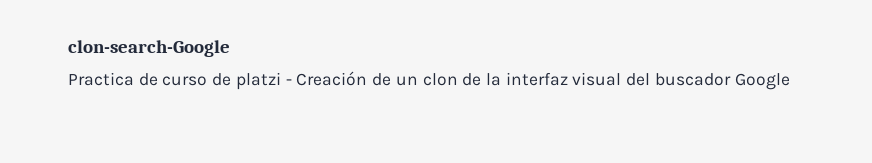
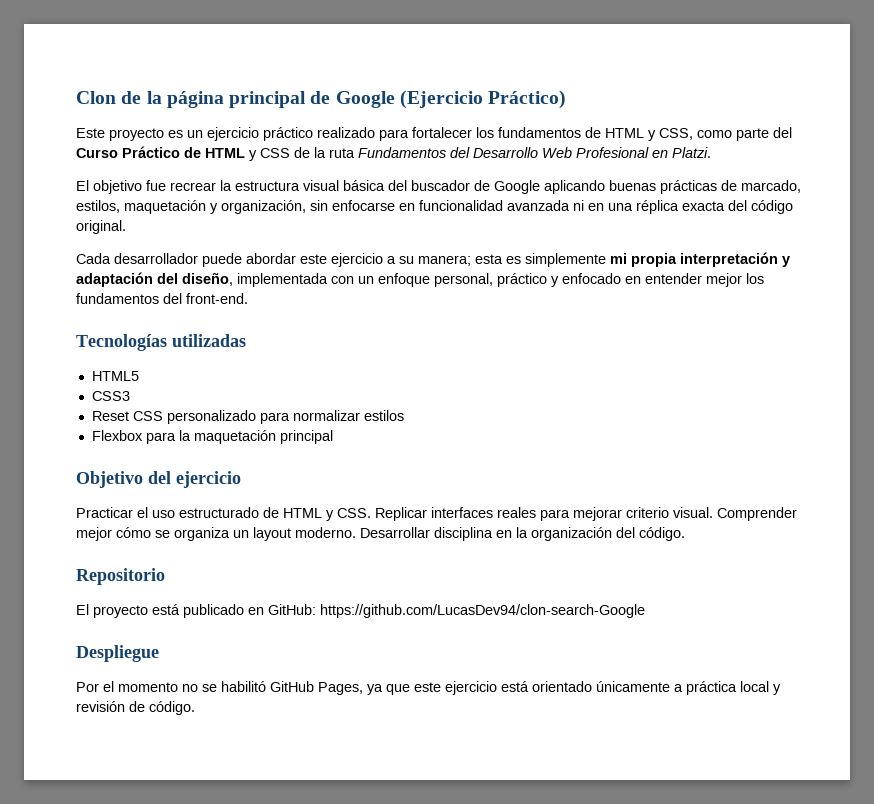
[68,40,230,57] [68,71,790,90] clon-search-Google // Practica de curso de platzi - Creación de un clon de la interfaz visual del buscador Google -> [76,90,567,109] [76,127,792,141] [76,146,711,161] [76,180,801,194] [76,200,793,214] [76,220,126,234] [76,252,790,267] [76,272,764,287] [76,293,248,304] [76,334,246,351] [91,371,139,381] [91,391,130,401] [91,410,404,424] [91,430,333,444] [76,471,241,488] [76,507,797,521] [76,527,685,541] [76,568,165,585] [76,604,645,618] [76,645,159,662] [76,681,781,695] [76,701,195,715] Clon de la página principal de Google (Ejercicio Práctico) // Este proyecto es un ejercicio práctico realizado para fortalecer los fundamentos de HTML y CSS, como parte del Curso Práctico de HTML y CSS de la ruta Fundamentos del Desarrollo Web Profesional en Platzi. // El objetivo fue recrear la estructura visual básica del buscador de Google aplicando buenas prácticas de marcado, estilos, maquetación y organización, sin enfocarse en funcionalidad avanzada ni en una réplica exacta del código original. // Cada desarrollador puede abordar este ejercicio a su manera; esta es simplemente mi propia interpretación y adaptación del diseño, implementada con un enfoque personal, práctico y enfocado en entender mejor los fundamentos del front-end. // Tecnologías utilizadas // HTML5 // CSS3 // Reset CSS personalizado para normalizar estilos // Flexbox para la maquetación principal // Objetivo del ejercicio // Practicar el uso estructurado de HTML y CSS. Replicar interfaces reales para mejorar criterio visual. Comprender mejor cómo se organiza un layout moderno. Desarrollar disciplina en la organización del código. // Repositorio // El proyecto está publicado en GitHub: https://github.com/LucasDev94/clon-search-Google // Despliegue // Por el momento no se habilitó GitHub Pages, ya que este ejercicio está orientado únicamente a práctica local y revisión de código.

